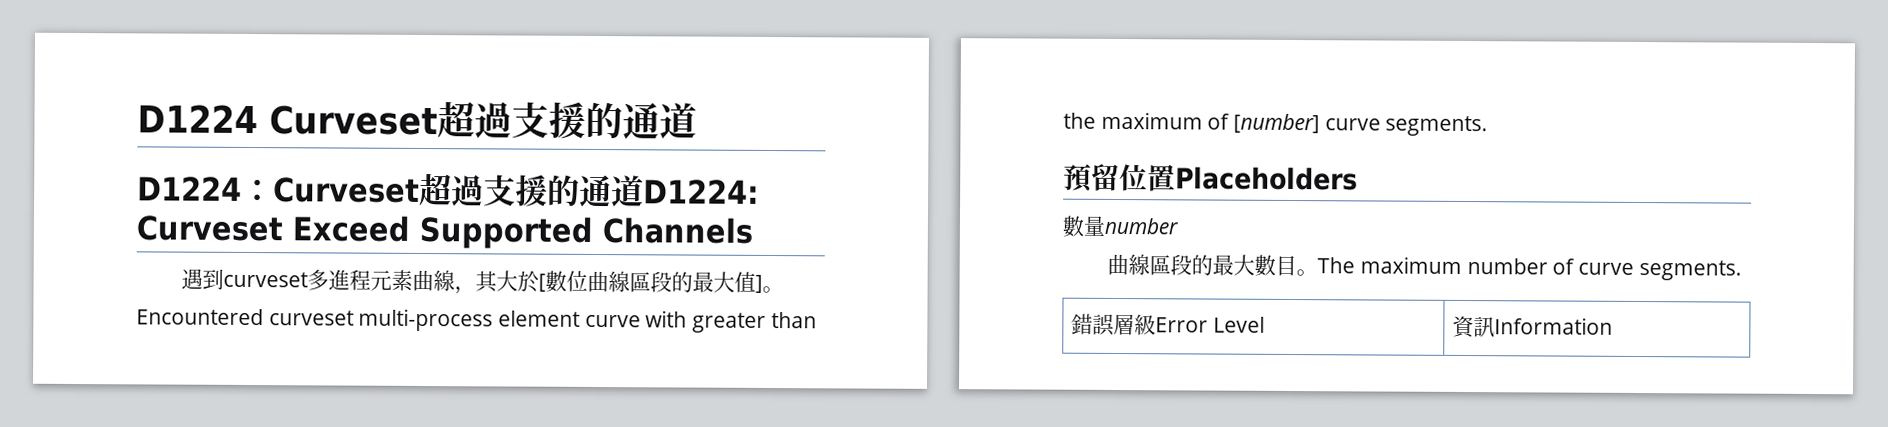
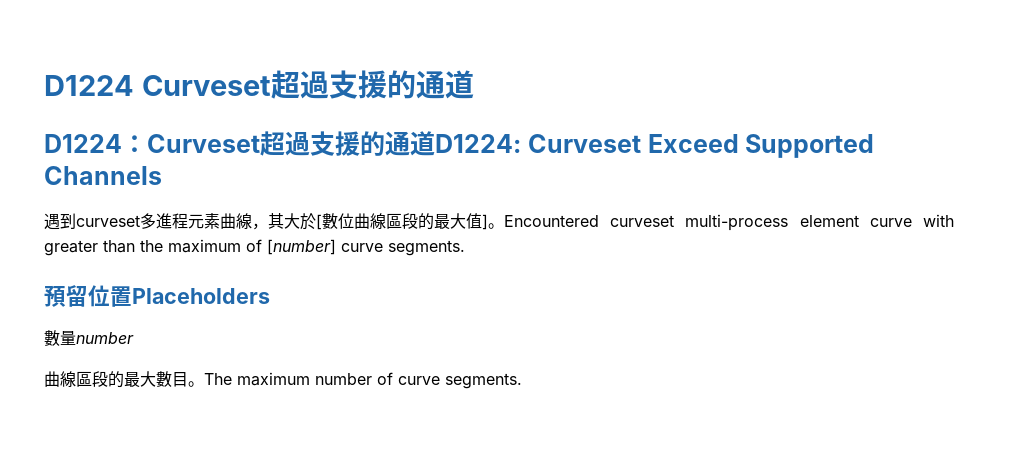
[1071,313,1266,336] [1452,315,1614,339] // 錯誤層級Error Level | 資訊Information -> (522, 381) none

